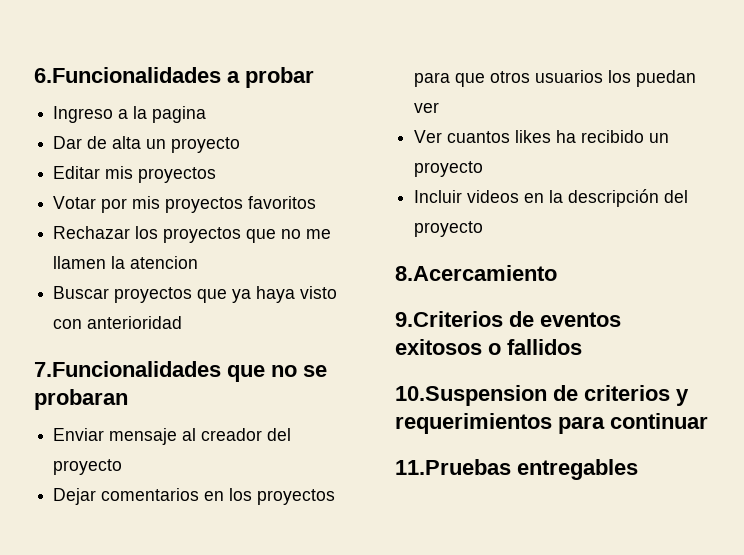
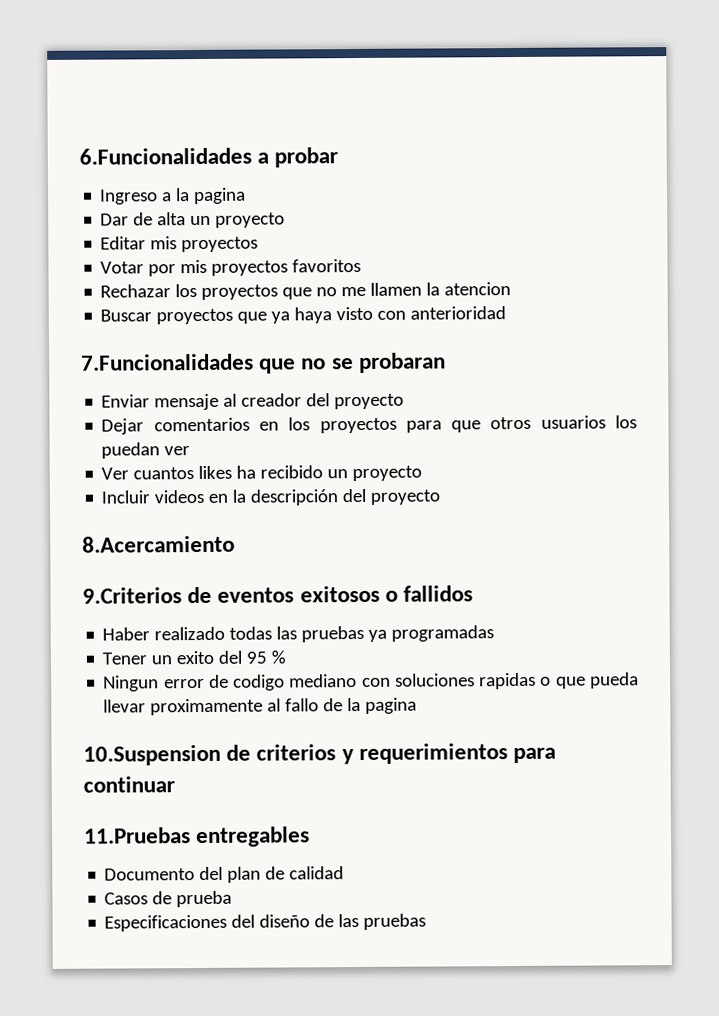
(582, 347) none -> [102,625,495,643] [102,650,287,665] [103,672,639,692] [103,697,418,716] // Haber realizado todas las pruebas ya programadas // Tener un exito del 95 % // Ningun error de codigo mediano con soluciones rapidas o que pueda llevar proximamente al fallo de la pagina
(638, 469) none -> [104,866,345,883] [104,890,233,908] [104,913,427,932] // Documento del plan de calidad // Casos de prueba // Especificaciones del diseño de las pruebas

